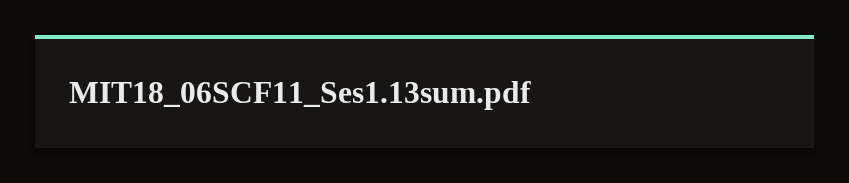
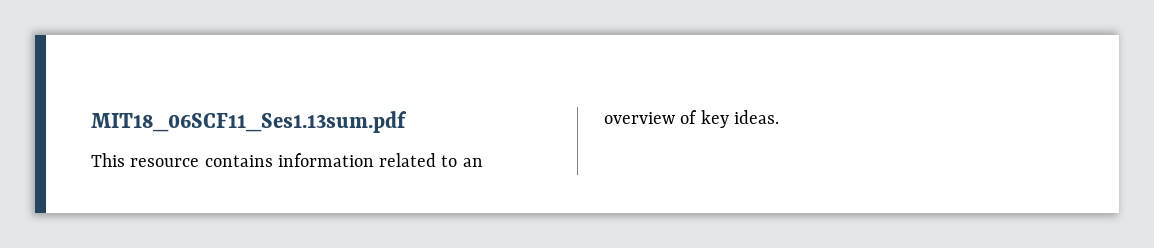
(531, 95) none -> [91,153,483,167] [604,110,779,128] // This resource contains information related to an overview of key ideas.

